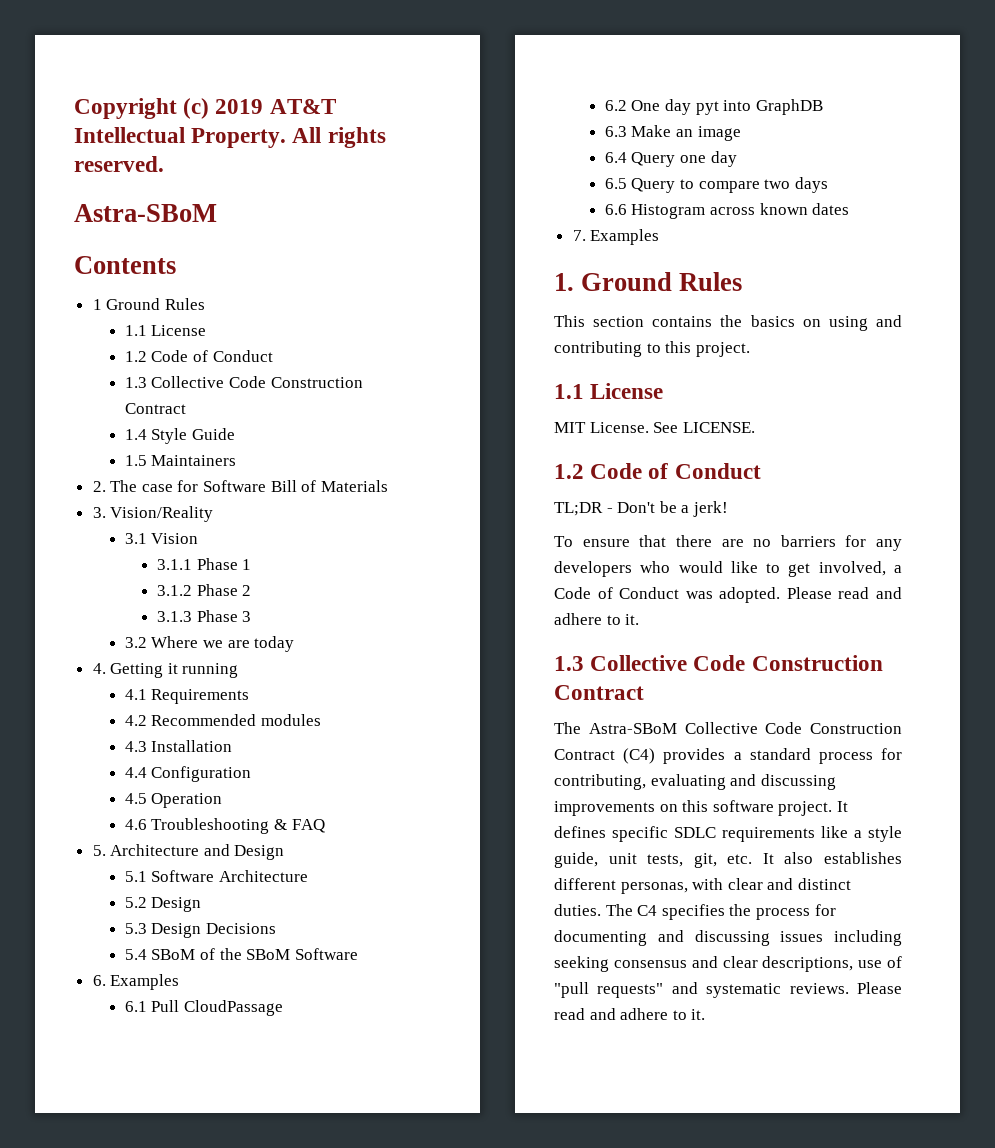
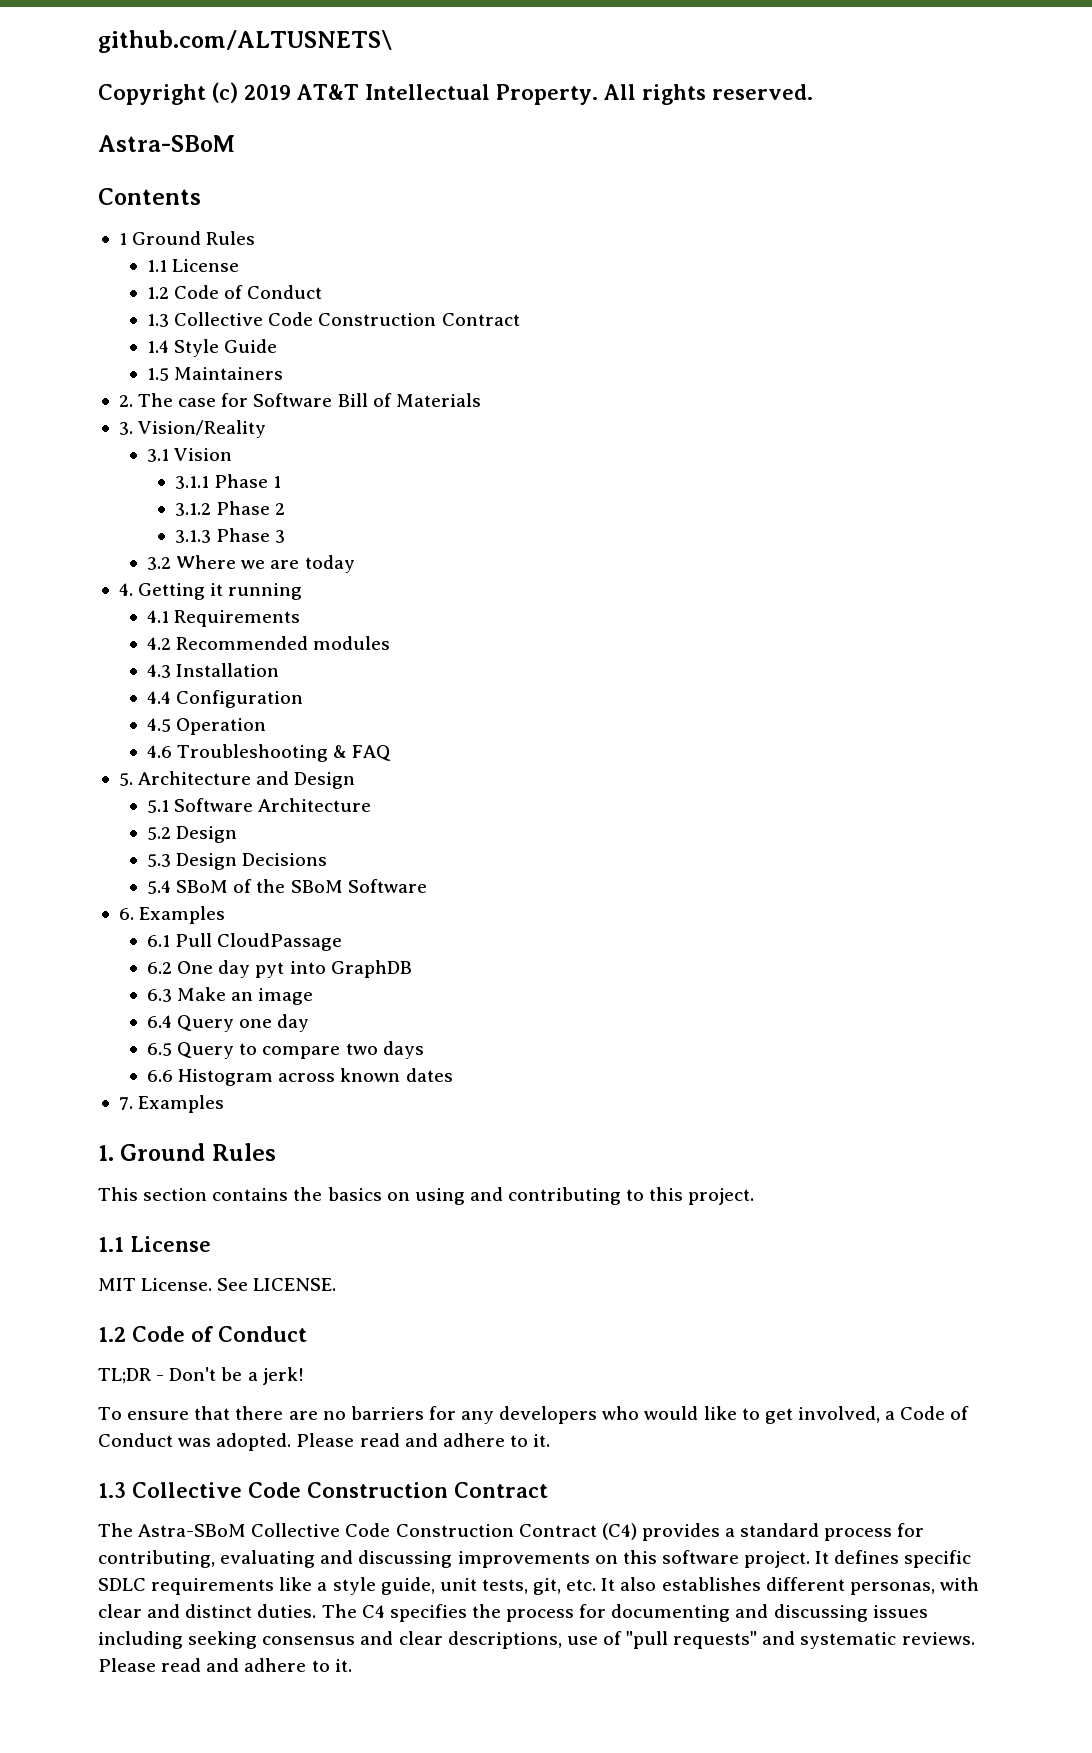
(74, 108) none -> [98,30,392,53] github.com/ALTUSNETS\ //

